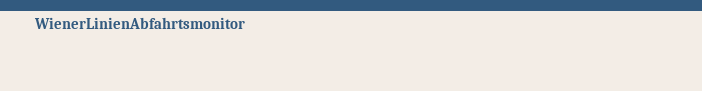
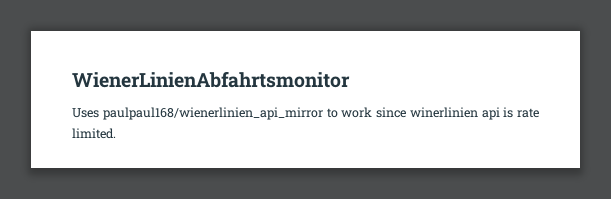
(245, 23) none -> [72,107,539,120] [72,128,116,139] // Uses paulpaul168/wienerlinien_api_mirror to work since winerlinien api is rate limited.

